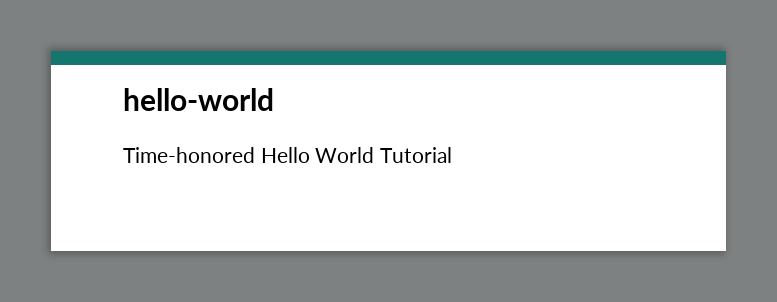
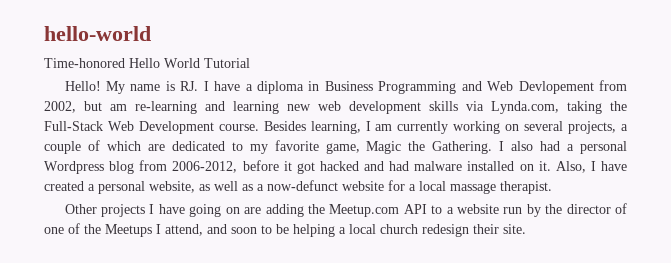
(453, 155) none -> [64,80,628,94] [44,101,627,114] [44,121,628,134] [44,140,627,154] [44,160,627,174] [44,180,552,194] [64,203,627,217] [44,223,526,237] // Hello! My name is RJ. I have a diploma in Business Programming and Web Devlopement from 2002, but am re-learning and learning new web development skills via Lynda.com, taking the Full-Stack Web Development course. Besides learning, I am currently working on several projects, a couple of which are dedicated to my favorite game, Magic the Gathering. I also had a personal Wordpress blog from 2006-2012, before it got hacked and had malware installed on it. Also, I have created a personal website, as well as a now-defunct website for a local massage therapist. // Other projects I have going on are adding the Meetup.com API to a website run by the director of one of the Meetups I attend, and soon to be helping a local church redesign their site.

